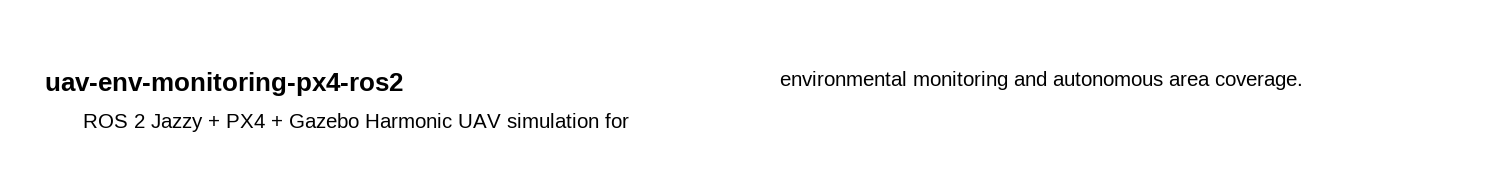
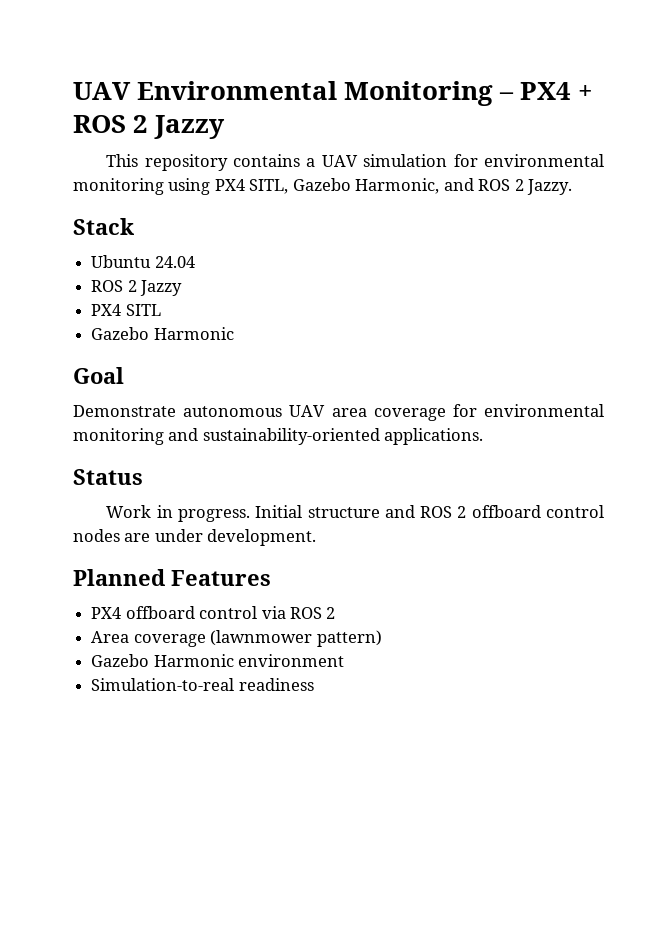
[45,72,403,96] [82,113,452,132] uav-env-monitoring-px4-ros2 // ROS 2 Jazzy + PX4 + Gazebo Harmonic -> [73,81,594,106] [73,115,226,139] [106,154,316,171] UAV Environmental Monitoring – PX4 + ROS 2 Jazzy // This repository contains a
[1014,71,1303,90] and autonomous area coverage. -> [168,178,573,195] [73,218,134,235] [91,255,195,268] [91,280,183,296] [91,304,161,316] [91,327,234,340] [73,367,124,384] [73,404,604,421] [73,428,484,445] [73,469,143,485] [106,505,604,522] [73,529,317,546] [73,569,271,586] [91,606,336,619] [91,630,382,647] [91,654,345,667] [91,678,314,691] using PX4 SITL, Gazebo Harmonic, and ROS 2 Jazzy. // Stack // Ubuntu 24.04 // ROS 2 Jazzy // PX4 SITL // Gazebo Harmonic // Goal // Demonstrate autonomous UAV area coverage for environmental monitoring and sustainability-oriented applications. // Status // Work in progress. Initial structure and ROS 2 offboard control nodes are under development. // Planned Features // PX4 offboard control via ROS 2 // Area coverage (lawnmower pattern) // Gazebo Harmonic environment // Simulation-to-real readiness

